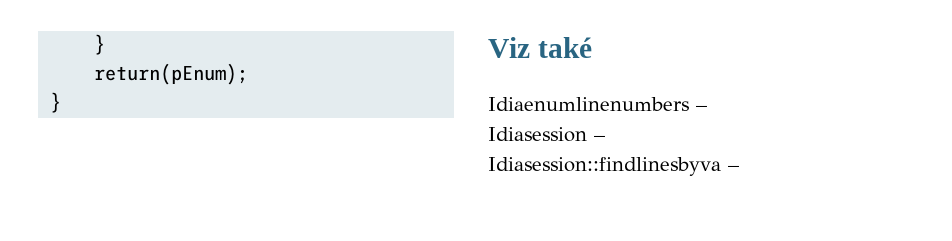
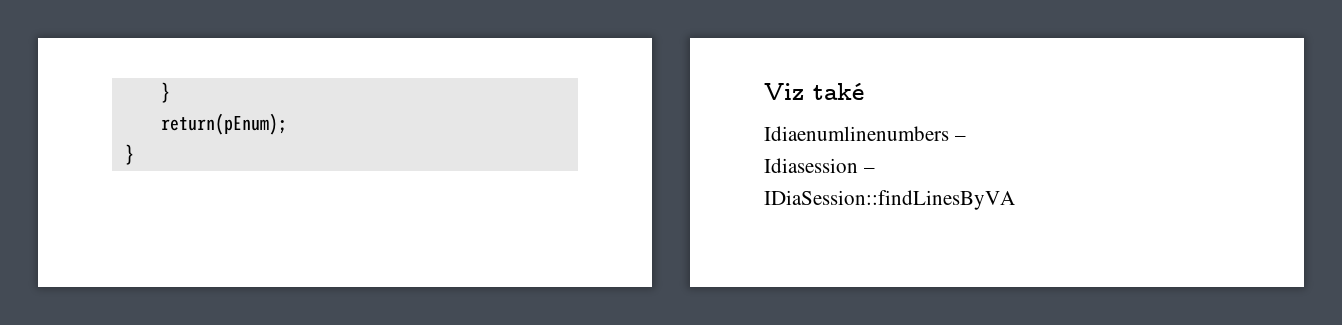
[488,157,739,176] Idiasession::findlinesbyva – -> [764,190,1015,210] IDiaSession::findLinesByVA

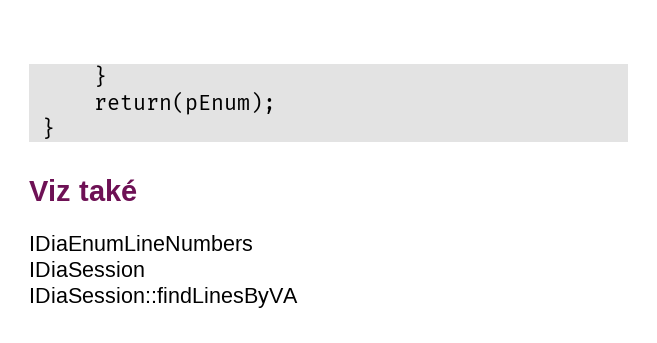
[764,126,966,141] [764,158,875,173] Idiaenumlinenumbers – // Idiasession – -> [29,235,253,251] [29,261,145,277] IDiaEnumLineNumbers // IDiaSession

